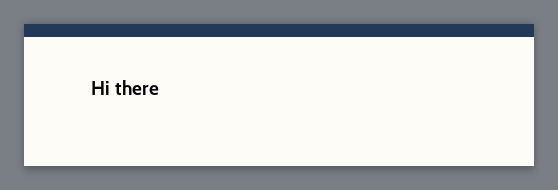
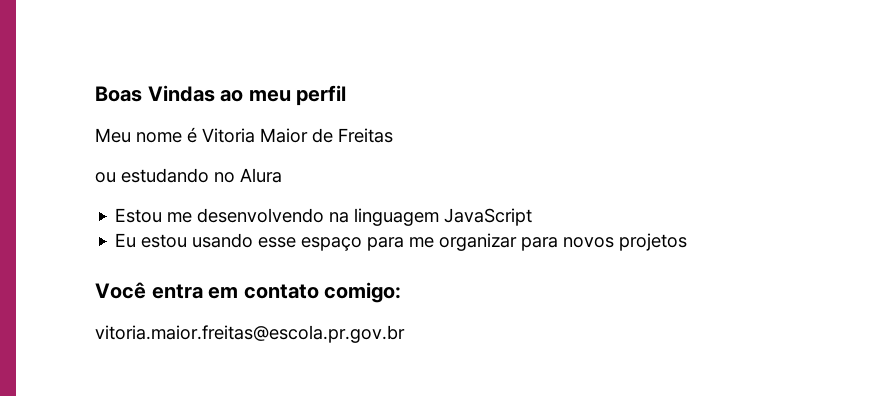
[91,80,160,95] Hi there -> [95,85,347,106] [95,127,393,143] [95,168,282,183] [115,208,533,226] [115,233,688,251] [95,282,402,303] [95,325,405,343] Boas Vindas ao meu perfil // Meu nome é Vitoria Maior de Freitas // ou estudando no Alura // Estou me desenvolvendo na linguagem JavaScript // Eu estou usando esse espaço para me organizar para novos projetos // Você entra em contato comigo: // vitoria.maior.freitas@escola.pr.gov.br

